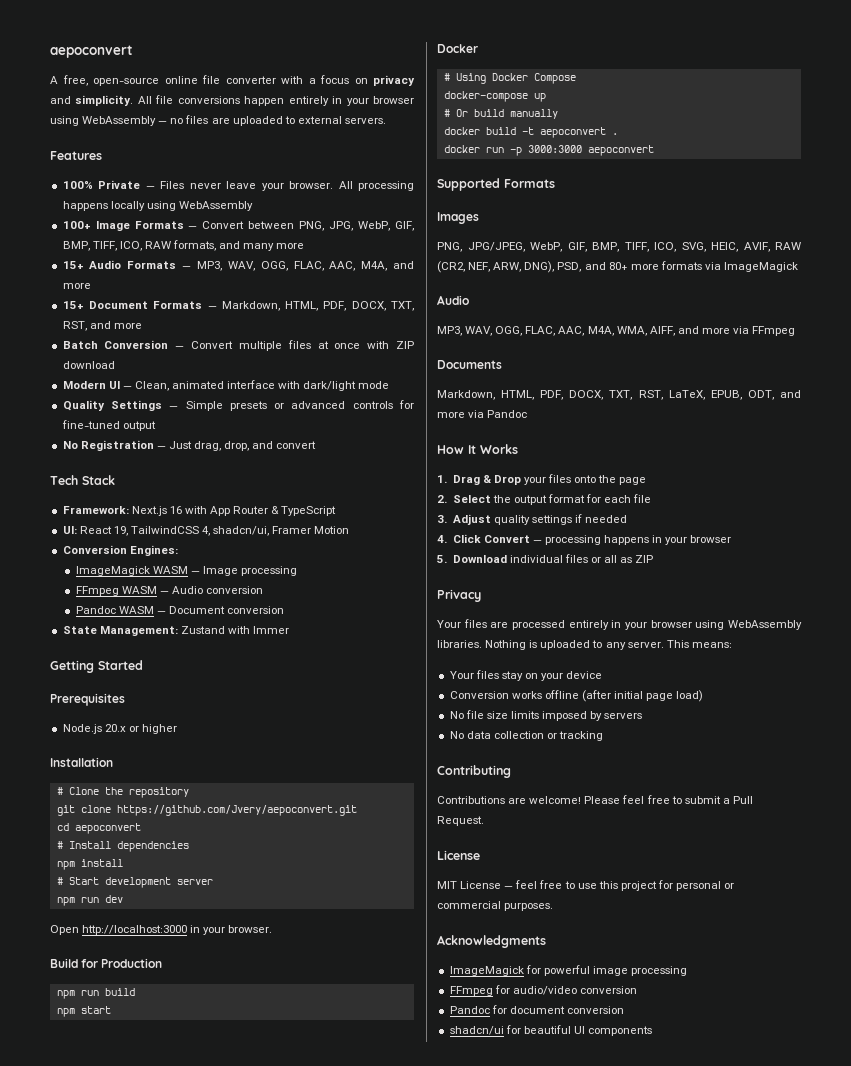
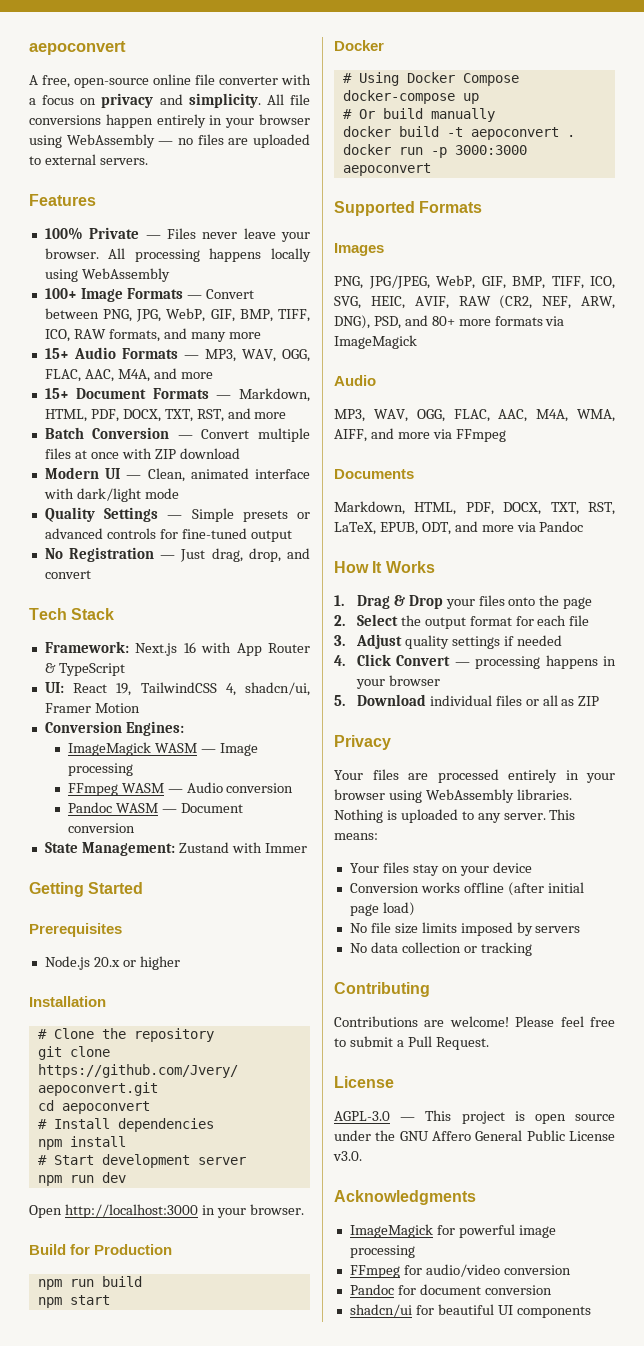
[437,880,735,891] [437,901,554,911] MIT License — feel free to use this project for personal or commercial purposes. -> [334,1110,615,1124] [334,1130,615,1141] [333,1151,362,1161] AGPL-3.0 — This project is open source under the GNU Affero General Public License v3.0.

